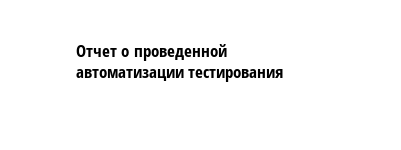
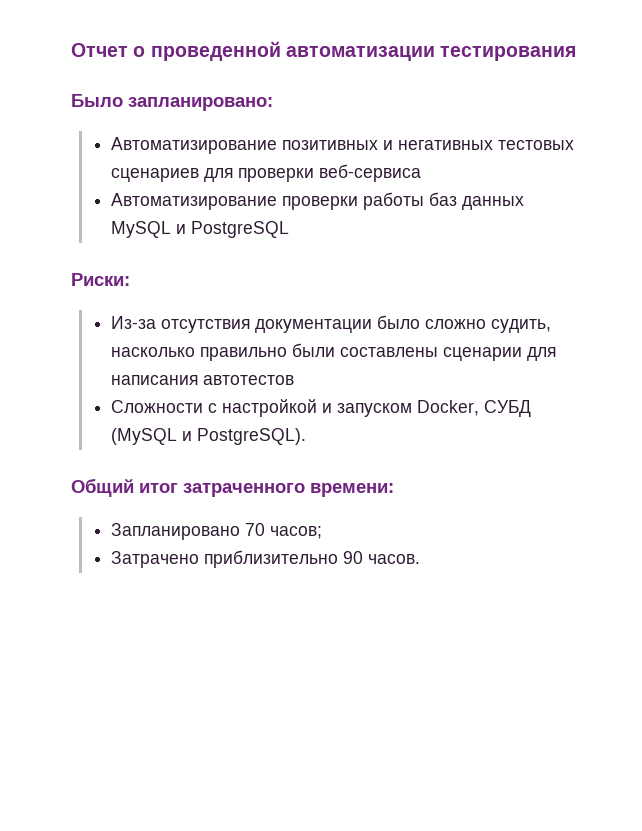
(284, 75) none -> [71,94,273,111] [110,137,574,154] [110,164,421,182] [110,192,524,210] [110,221,289,238] [71,273,130,286] [110,315,551,333] [110,343,556,361] [110,375,294,385] [110,399,531,417] [110,428,306,445] [71,478,394,497] [110,523,322,540] [110,550,420,568] // Было запланировано: // Автоматизирование позитивных и негативных тестовых сценариев для проверки веб-сервиса // Автоматизирование проверки работы баз данных MySQL и PostgreSQL // Риски: // Из-за отсутствия документации было сложно судить, насколько правильно были составлены сценарии для написания автотестов // Сложности с настройкой и запуском Docker, СУБД (MySQL и PostgreSQL). // Общий итог затраченного времени: // Запланировано 70 часов; // Затрачено приблизительно 90 часов.

